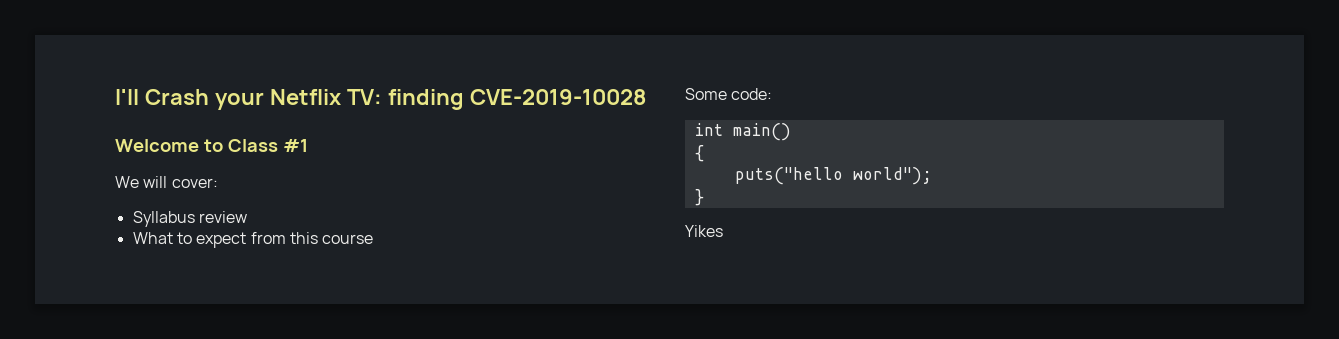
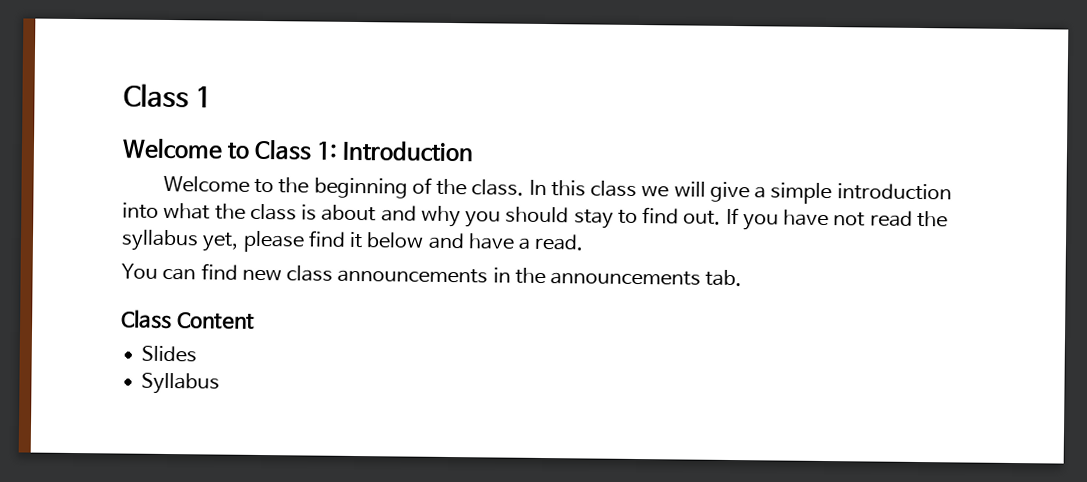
[115,89,646,110] [115,139,308,152] [115,176,218,188] [132,211,247,227] [132,232,374,248] [685,88,773,100] [694,123,791,141] [694,145,704,162] [734,167,932,185] [694,189,704,206] [685,225,723,237] I'll Crash your Netflix TV: finding CVE-2019-10028 // Welcome to Class #1 // We will cover: // Syllabus review // What to expect from this course // Some code: // int main() // { // puts("hello world"); // } // Yikes -> [123,83,213,108] [122,137,475,163] [162,175,952,205] [122,202,949,231] [121,229,585,253] [121,263,743,287] [121,309,255,330] [141,345,198,363] [141,372,221,395] Class 1 // Welcome to Class 1: Introduction // Welcome to the beginning of the class. In this class we will give a simple introduction into what the class is about and why you should stay to find out. If you have not read the syllabus yet, please find it below and have a read. // You can find new class announcements in the announcements tab. // Class Content // Slides // Syllabus

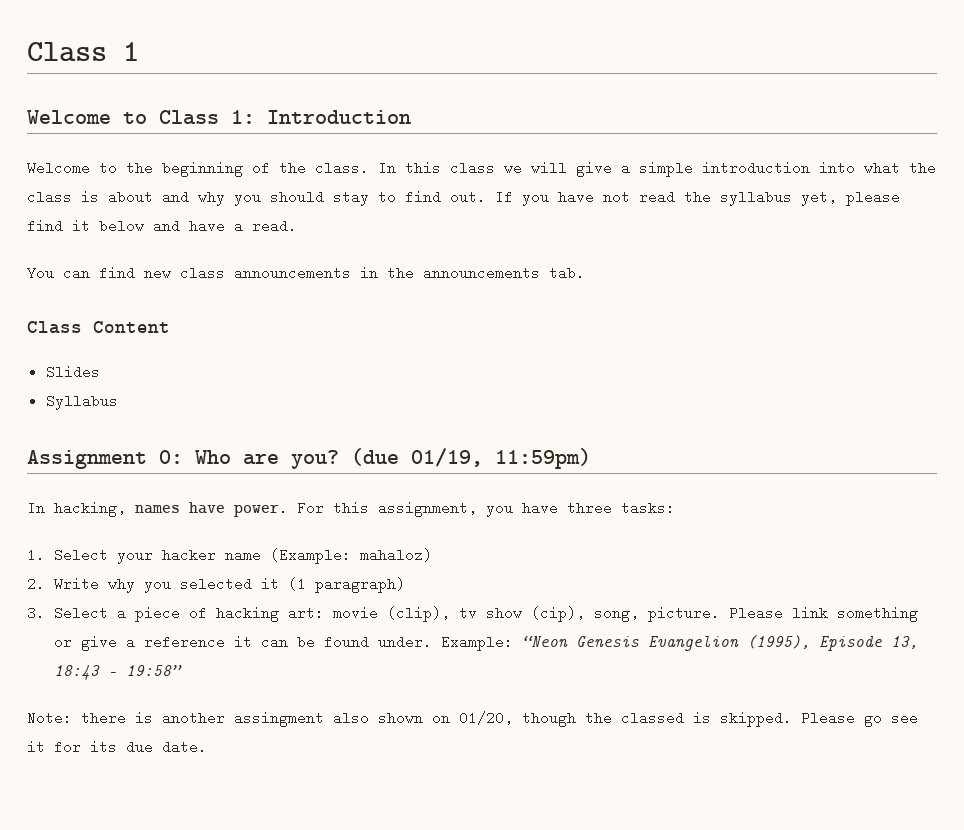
(221, 383) none -> [27,448,591,469] [27,501,675,517] [27,548,432,564] [27,577,405,593] [27,606,918,622] [53,635,918,651] [53,665,182,680] [27,711,918,727] [27,740,207,754] // Assignment 0: Who are you? (due 01/19, 11:59pm) // In hacking, names have power. For this assignment, you have three tasks: // 1. Select your hacker name (Example: mahaloz) // 2. Write why you selected it (1 paragraph) // 3. Select a piece of hacking art: movie (clip), tv show (cip), song, picture. Please link something or give a reference it can be found under. Example: “Neon Genesis Evangelion (1995), Episode 13, 18:43 - 19:58” // Note: there is another assingment also shown on 01/20, though the classed is skipped. Please go see it for its due date.

